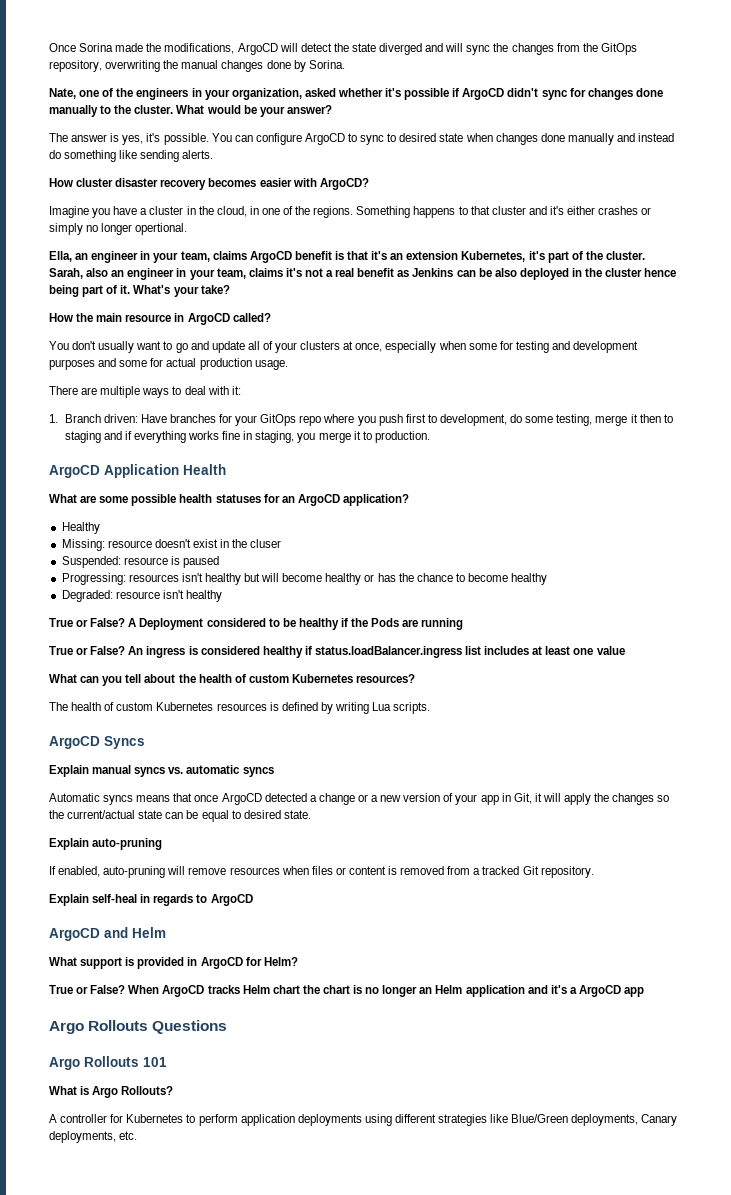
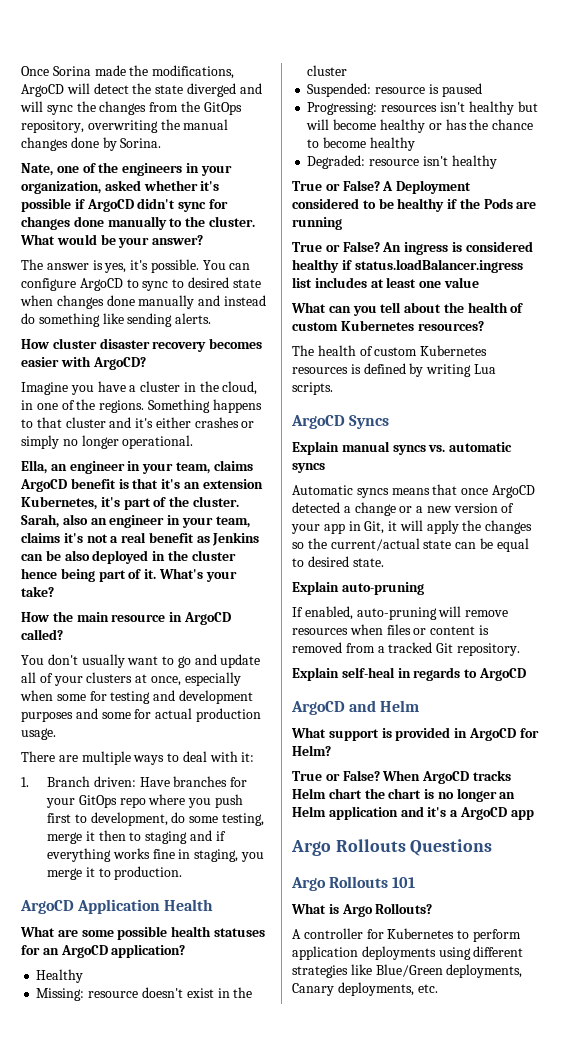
[135,223,188,235] opertional. -> [122,435,194,449] operational.
[250,539,282,548] cluser -> [307,65,348,76] cluster

